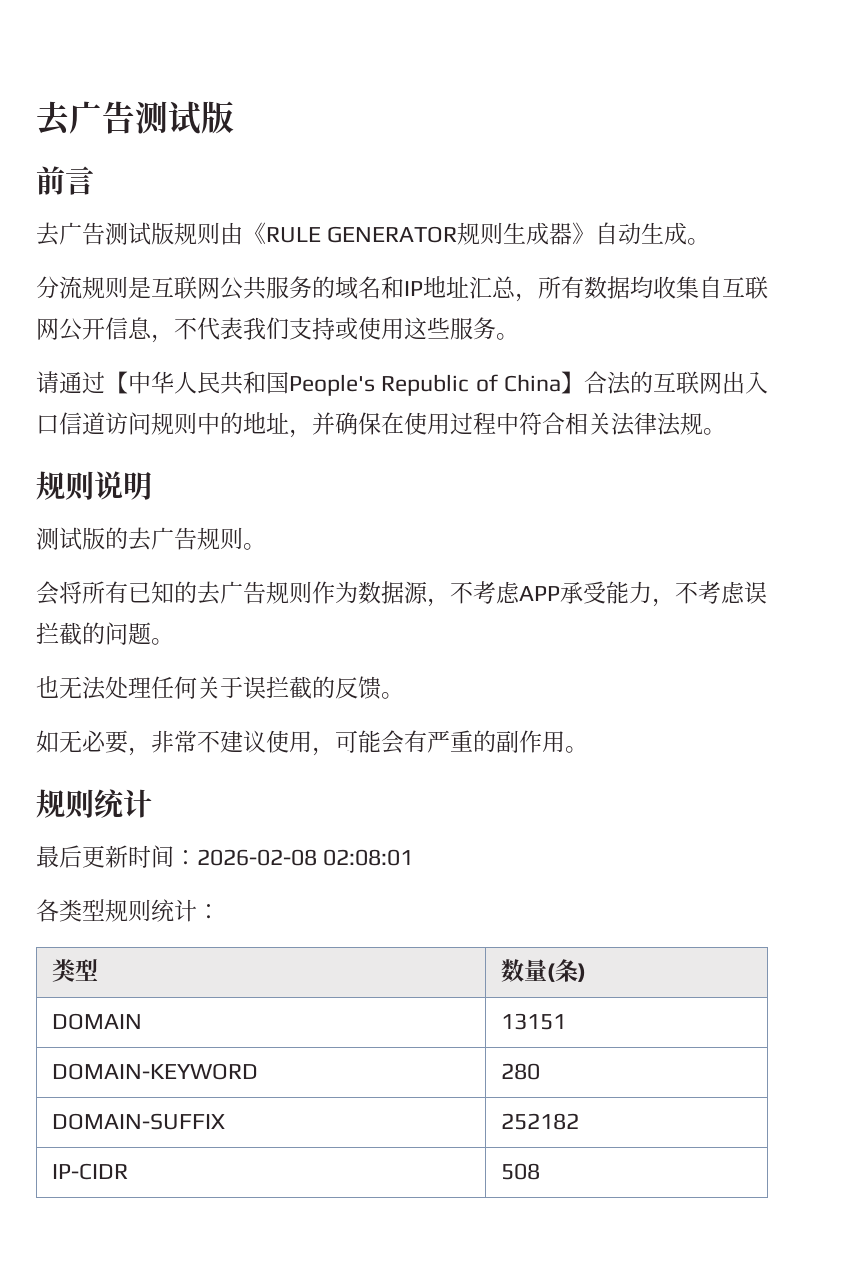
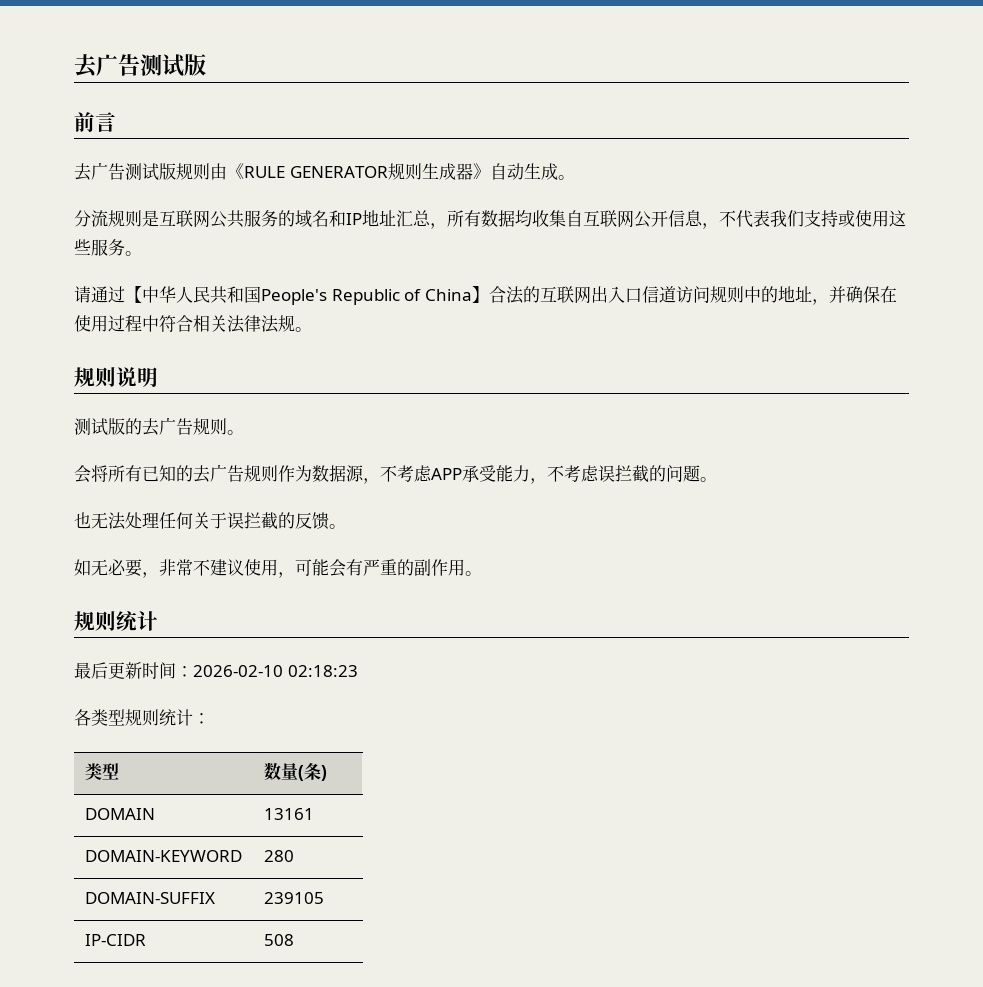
[197,849,414,866] 2026-02-08 02:08:01 -> [193,665,358,677] 2026-02-10 02:18:23
[500,1013,566,1030] 13151 -> [263,808,314,820] 13161
[500,1113,579,1130] 252182 -> [263,892,324,904] 239105

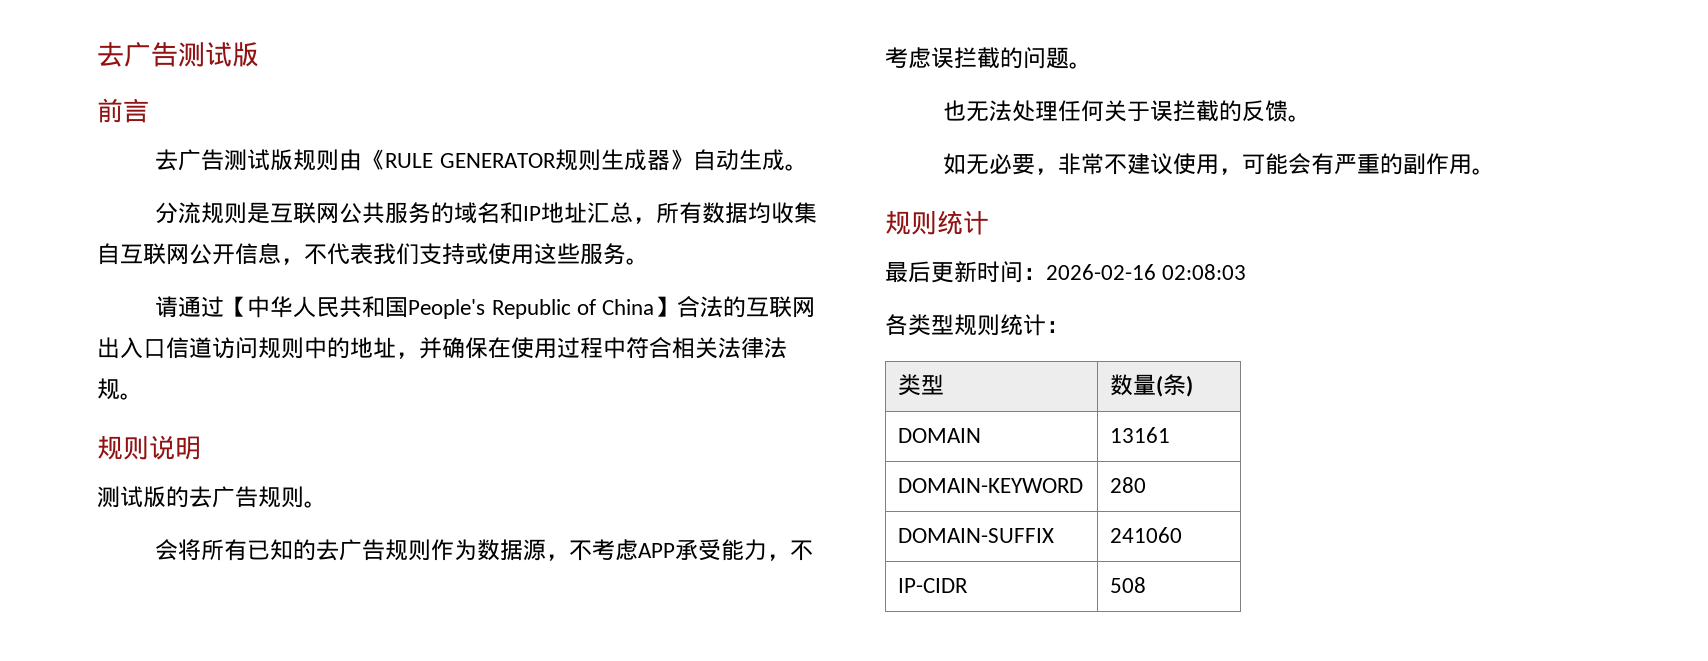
[193,665,358,677] 2026-02-10 02:18:23 -> [1046,264,1247,280] 2026-02-16 02:08:03
[263,892,324,904] 239105 -> [1110,527,1183,543] 241060

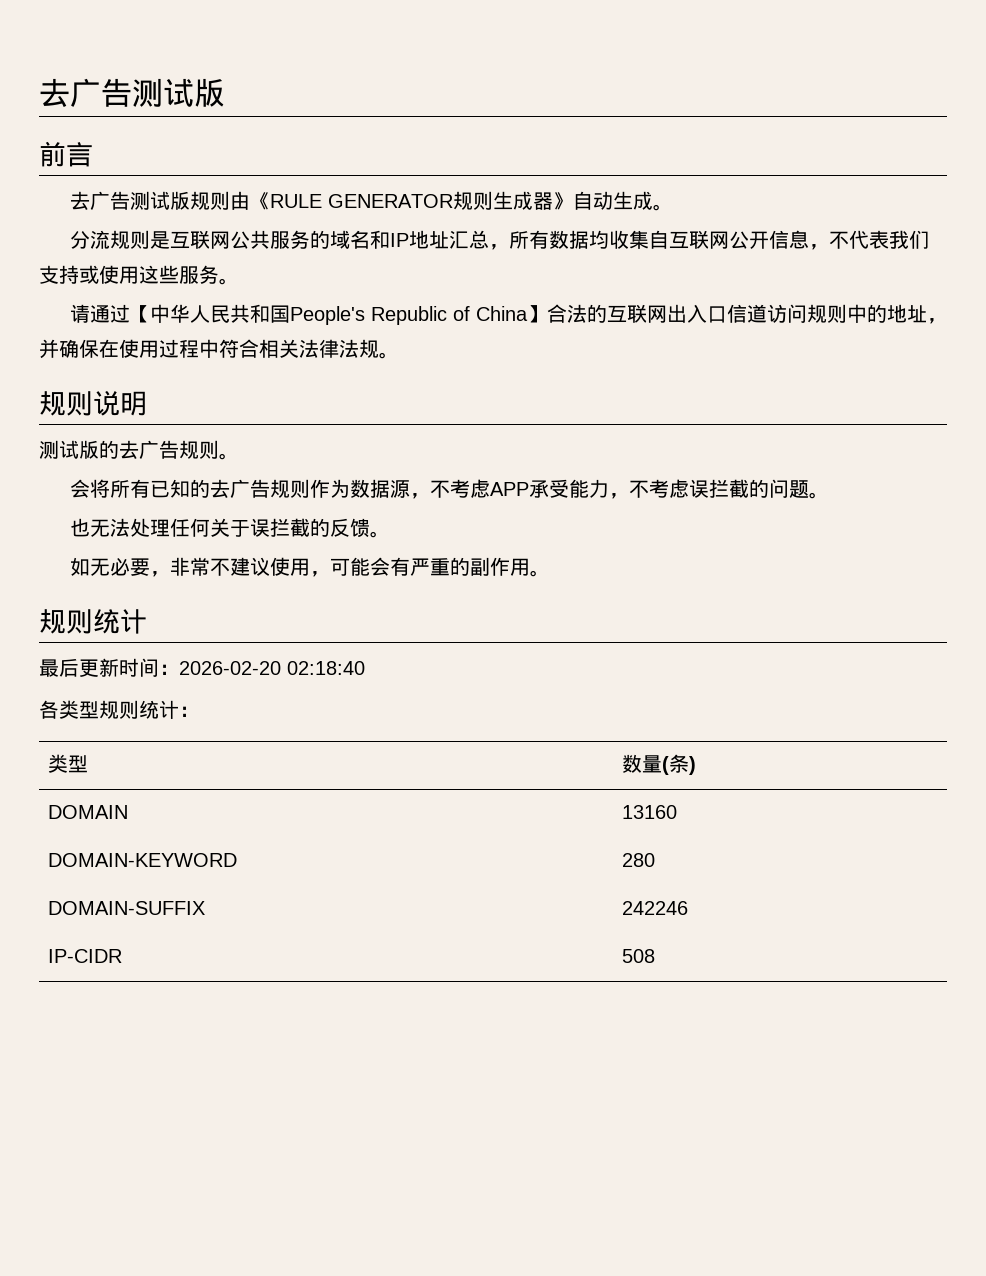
[1046,264,1247,280] 2026-02-16 02:08:03 -> [179,661,365,675] 2026-02-20 02:18:40
[1110,427,1171,443] 13161 -> [621,805,677,819] 13160
[1110,527,1183,543] 241060 -> [621,901,688,915] 242246

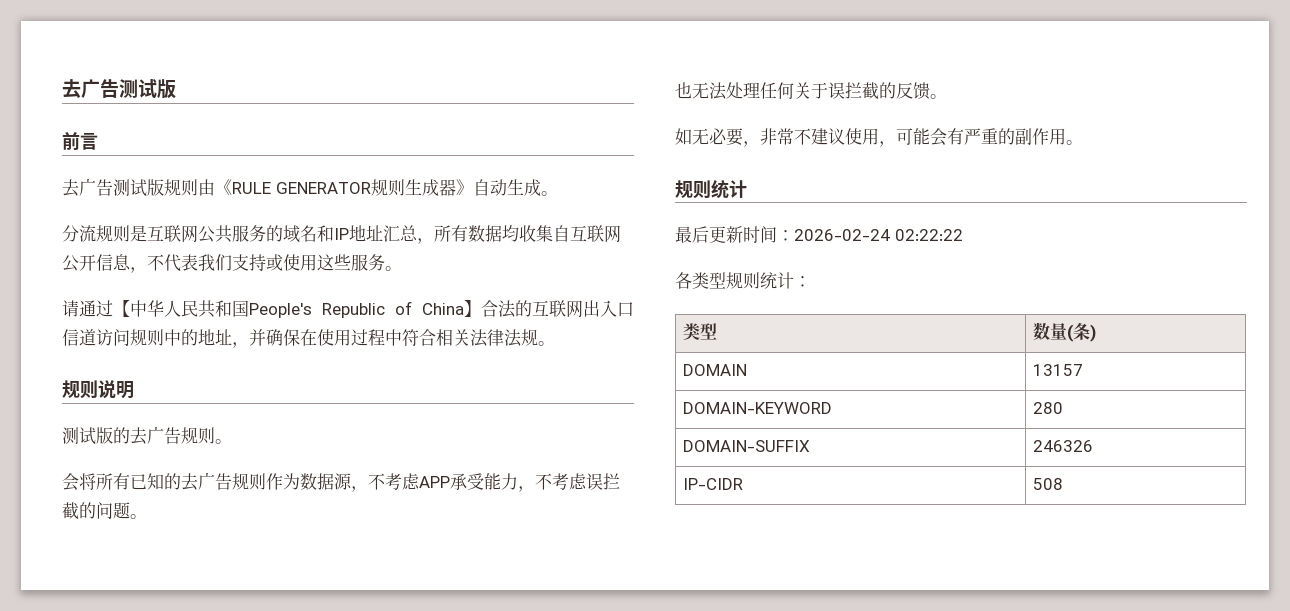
[179,661,365,675] 2026-02-20 02:18:40 -> [794,229,963,241] 2026-02-24 02:22:22
[621,805,677,819] 13160 -> [1033,364,1084,376] 13157
[621,901,688,915] 242246 -> [1033,440,1094,452] 246326

